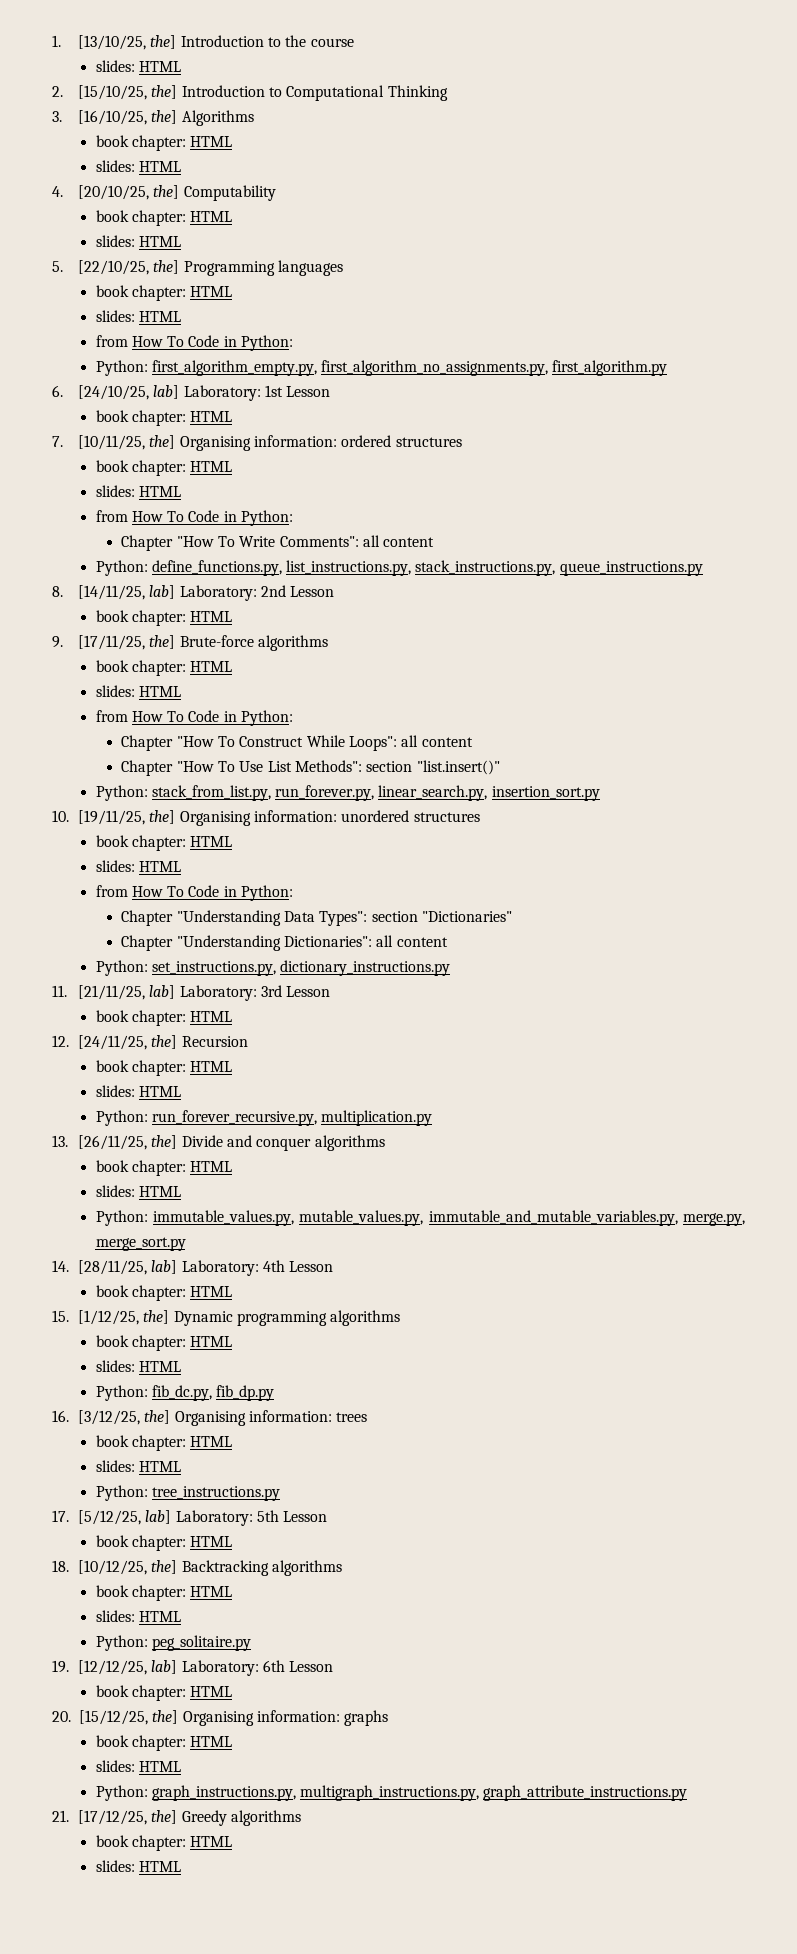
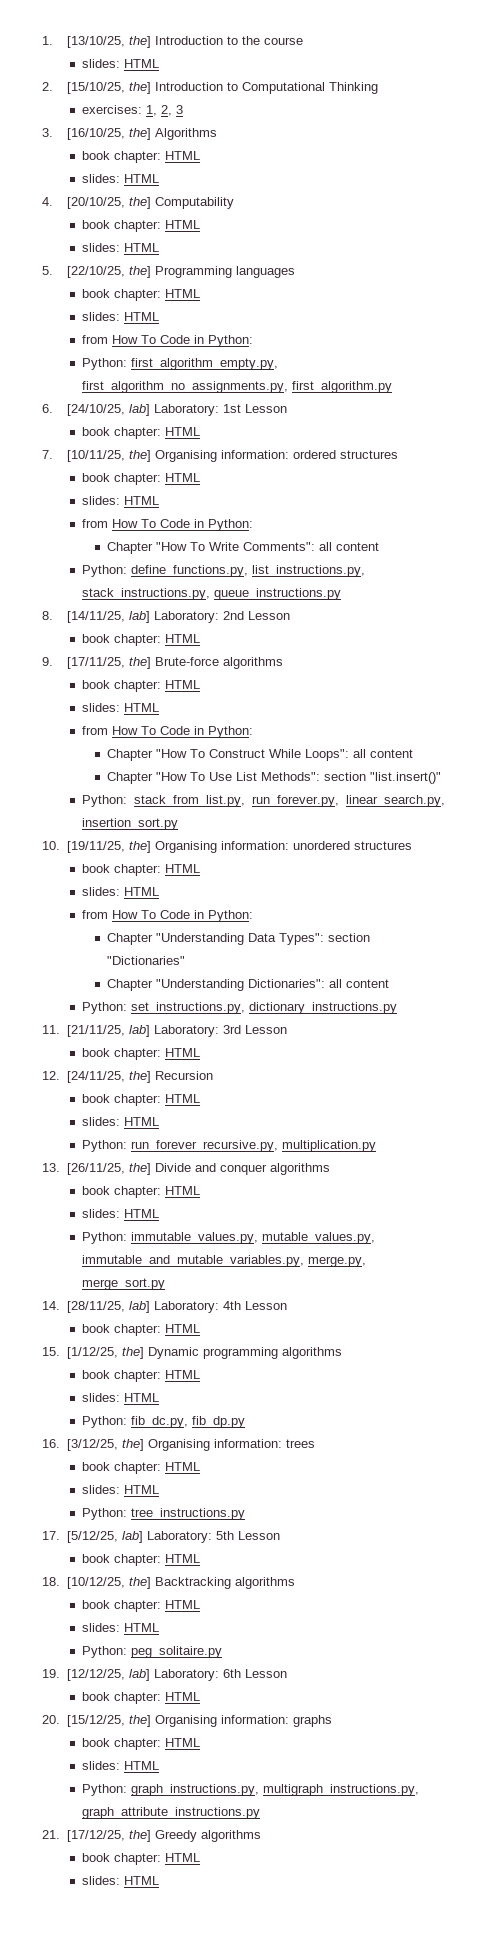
(448, 93) none -> [81,105,183,116] // exercises: 1, 2, 3

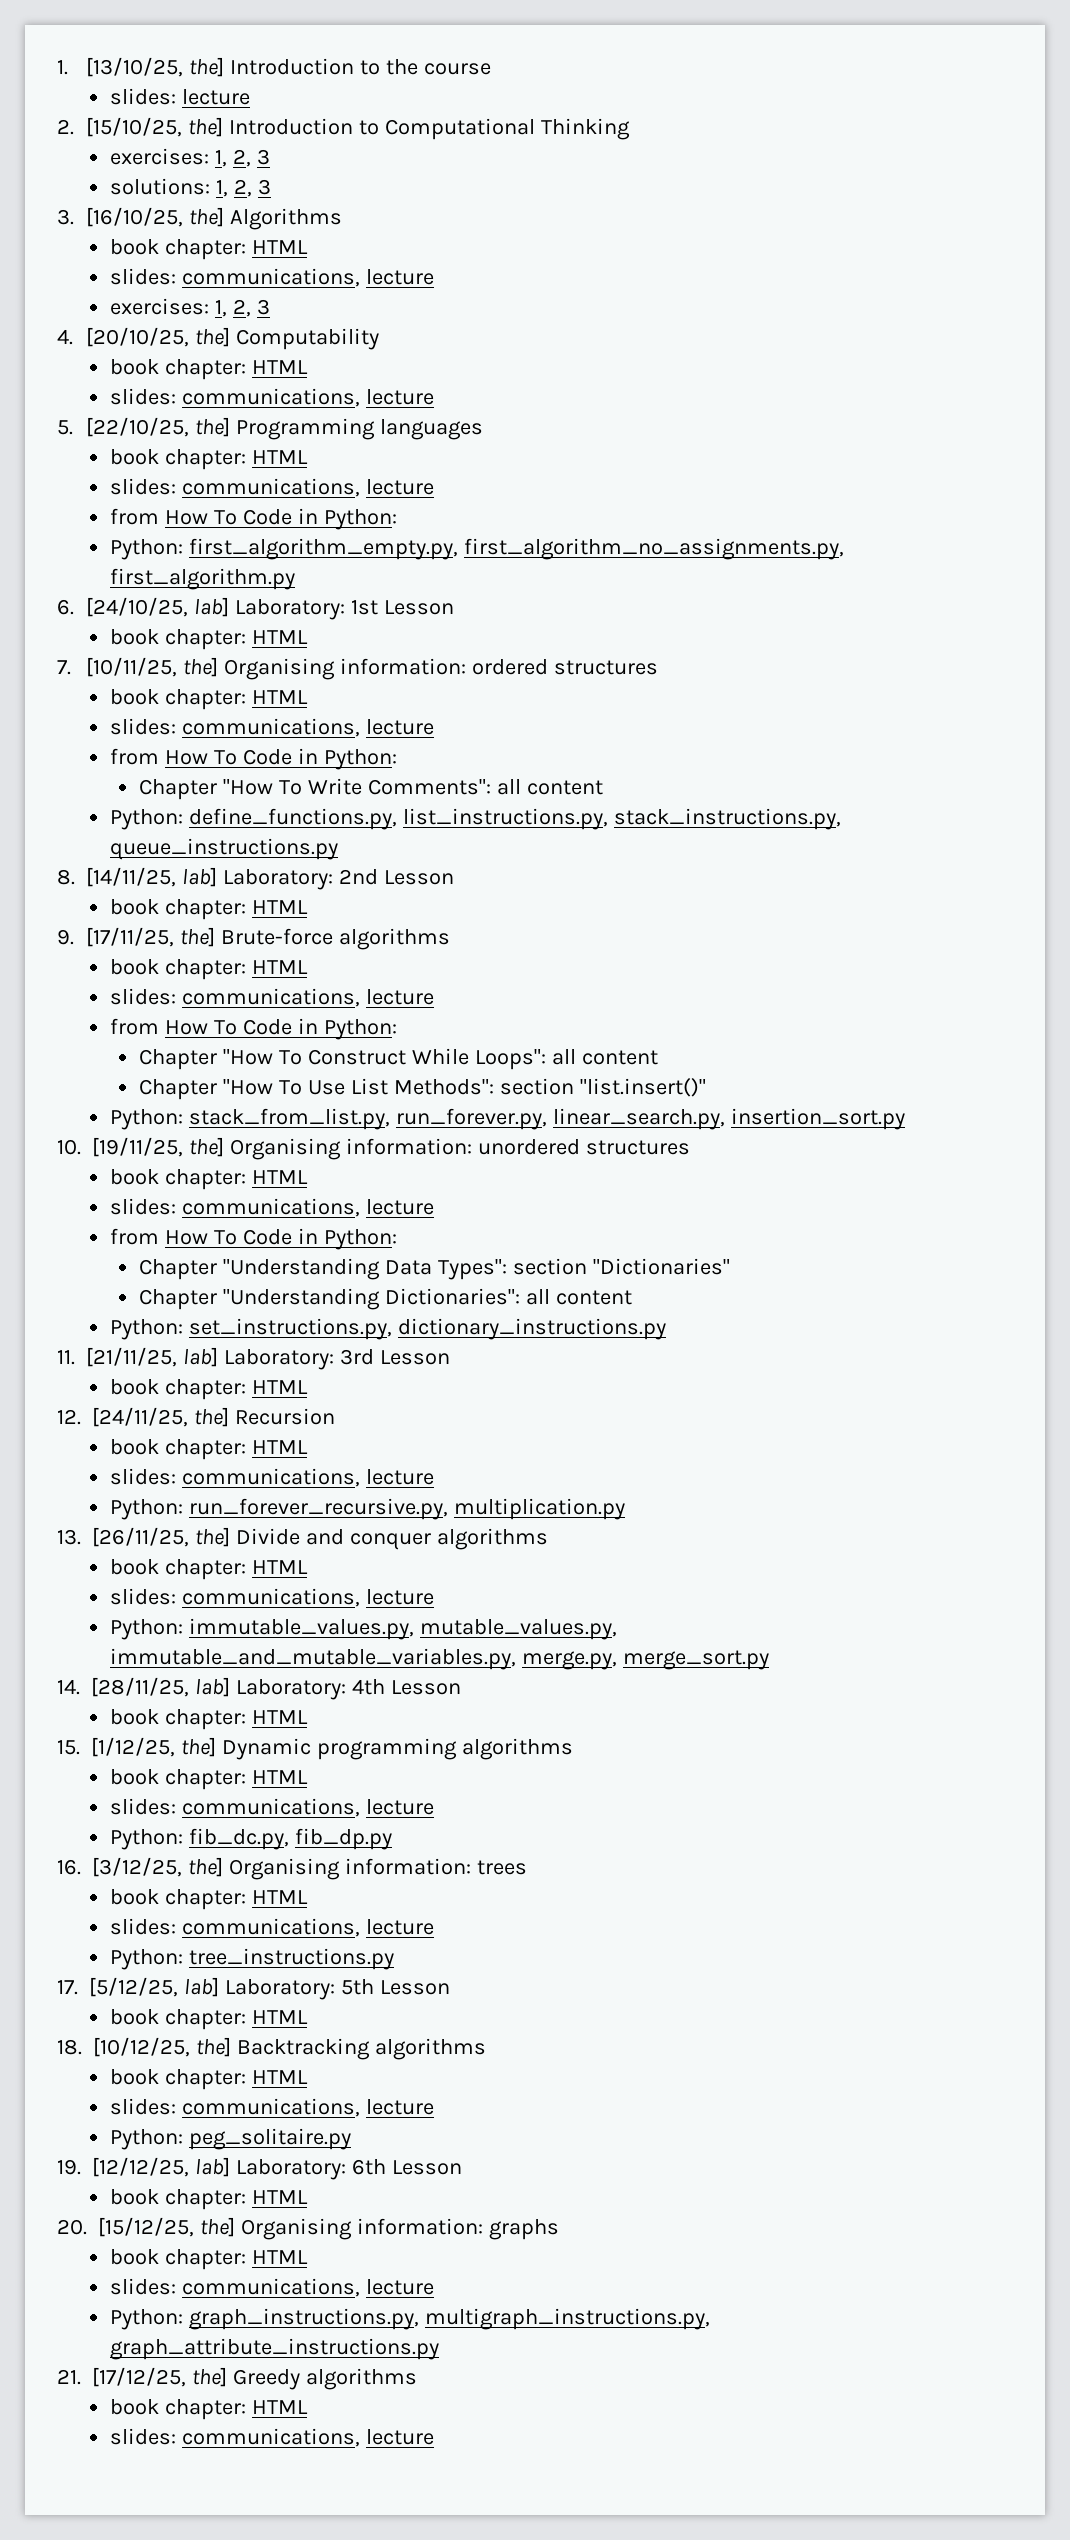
[123,59,159,68] HTML -> [182,89,251,105] lecture
(183, 109) none -> [110,178,271,197] // solutions: 1, 2, 3
[123,174,159,183] HTML -> [182,268,435,287] [110,298,270,317] communications, lecture // exercises: 1, 2, 3
[123,243,159,252] HTML -> [182,388,435,407] communications, lecture
[123,312,159,321] HTML -> [182,478,435,497] communications, lecture
[123,496,159,505] HTML -> [182,718,435,737] communications, lecture
[123,703,159,712] HTML -> [182,988,435,1007] communications, lecture
[123,887,159,896] HTML -> [182,1198,435,1217] communications, lecture
[123,1117,159,1126] HTML -> [182,1468,435,1487] communications, lecture
[123,1209,159,1218] HTML -> [182,1588,435,1607] communications, lecture
[123,1393,159,1402] HTML -> [182,1798,435,1817] communications, lecture
[123,1485,159,1494] HTML -> [182,1918,435,1937] communications, lecture
[123,1623,159,1632] HTML -> [182,2098,435,2117] communications, lecture
[123,1761,159,1770] HTML -> [182,2278,435,2297] communications, lecture
[123,1876,159,1885] HTML -> [182,2428,435,2447] communications, lecture

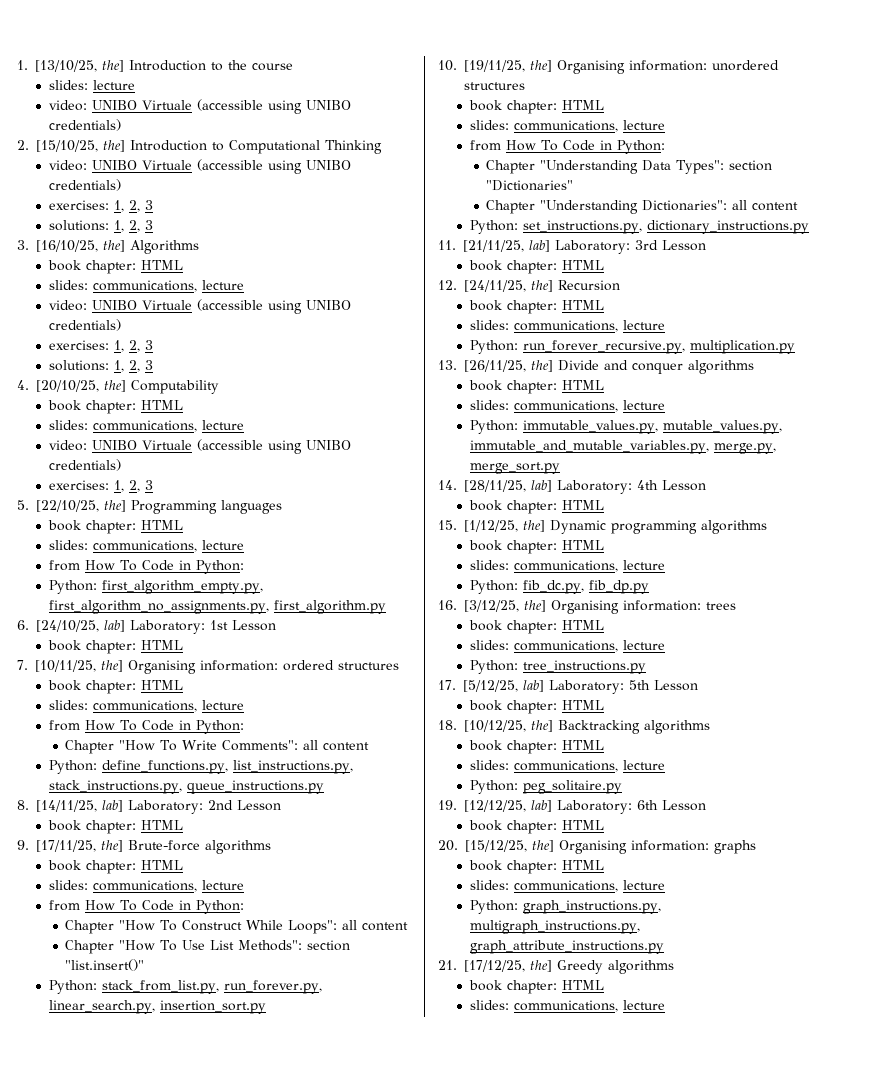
(251, 97) none -> [48,99,351,114] [48,119,121,131] // video: UNIBO Virtuale (accessible using UNIBO credentials)
(630, 129) none -> [48,159,351,174] [48,179,121,191] // video: UNIBO Virtuale (accessible using UNIBO credentials)
[110,298,270,317] // exercises: 1, 2, 3 -> [48,299,351,314] [48,319,121,331] [48,340,153,352] [48,360,153,372] // video: UNIBO Virtuale (accessible using UNIBO credentials) // exercises: 1, 2, 3 // solutions: 1, 2, 3
(435, 397) none -> [48,439,351,454] [48,459,121,471] [48,480,153,492] // video: UNIBO Virtuale (accessible using UNIBO credentials) // exercises: 1, 2, 3

